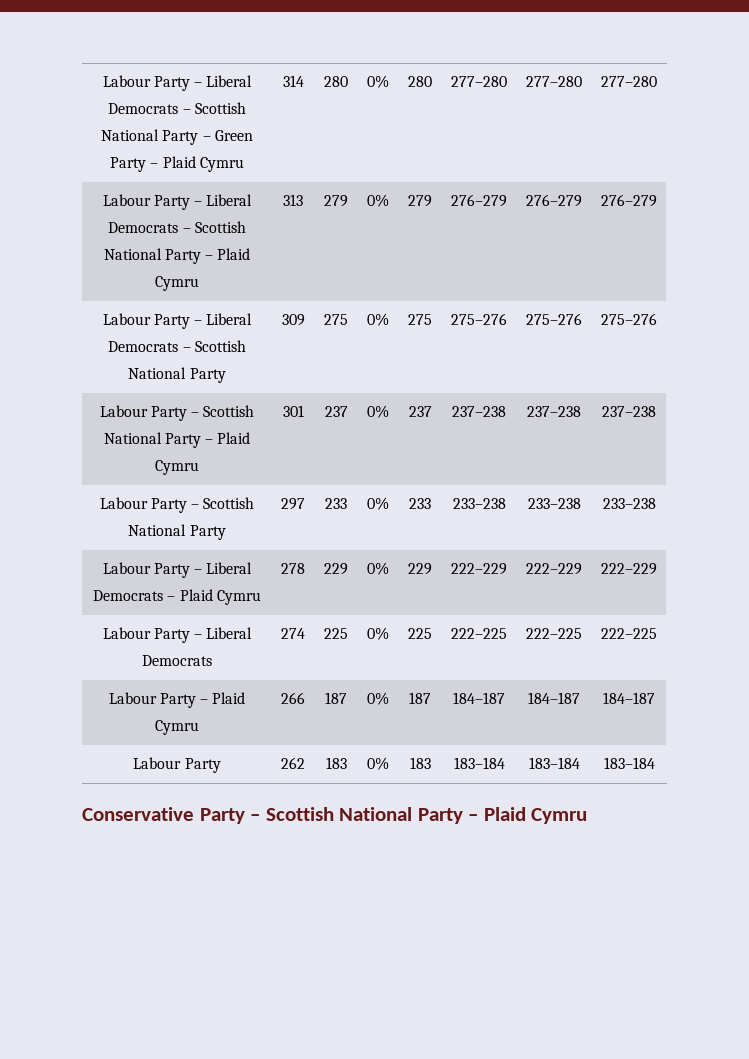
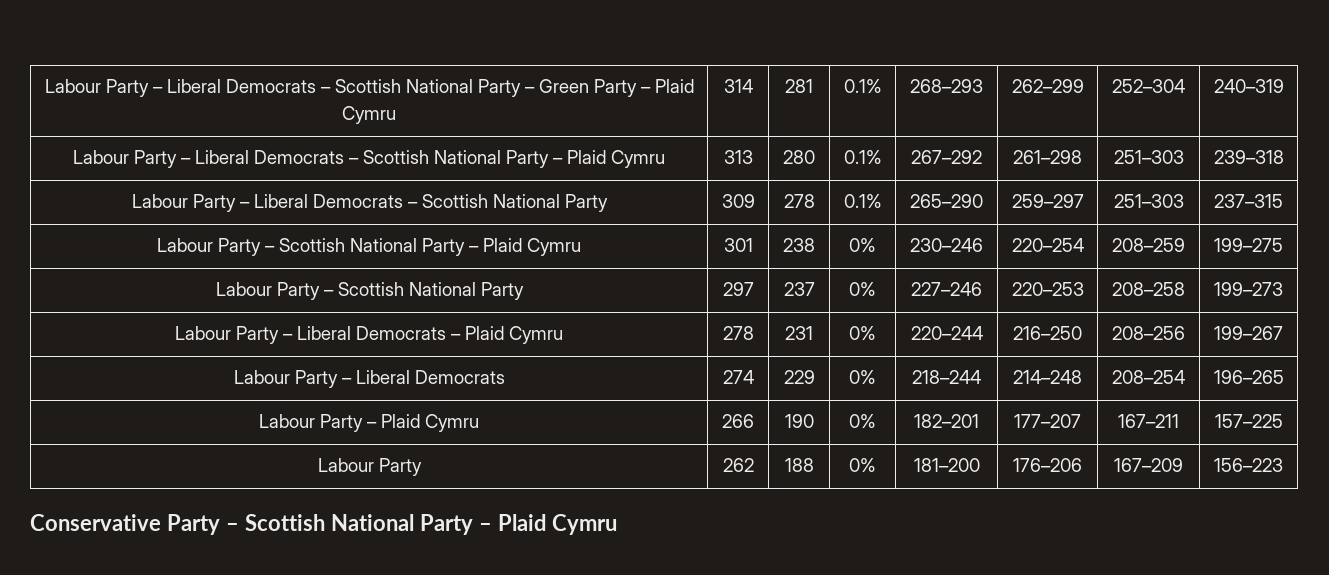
[324,76,348,87] [367,75,389,88] [408,76,432,87] [451,76,507,87] [526,76,582,87] [601,76,657,87] 280 | 0% | 280 | 277–280 | 277–280 | 277–280 -> [785,79,813,93] [843,79,882,93] [910,79,983,93] [1011,79,1084,93] [1112,79,1185,93] [1213,79,1284,93] 281 | 0.1% | 268–293 | 262–299 | 252–304 | 240–319
[324,195,348,207] [367,194,389,207] [408,195,432,207] [451,194,507,207] [526,194,582,207] [601,194,657,207] 279 | 0% | 279 | 276–279 | 276–279 | 276–279 -> [783,150,815,164] [843,150,882,164] [911,150,982,164] [1013,150,1082,164] [1113,150,1184,164] [1213,150,1284,164] 280 | 0.1% | 267–292 | 261–298 | 251–303 | 239–318
[324,314,348,325] [367,313,389,326] [408,314,432,325] [451,313,507,325] [526,313,582,325] [601,313,657,325] 275 | 0% | 275 | 275–276 | 275–276 | 275–276 -> [783,194,815,208] [843,194,882,208] [910,194,983,208] [1011,194,1084,208] [1113,194,1184,208] [1214,194,1283,208] 278 | 0.1% | 265–290 | 259–297 | 251–303 | 237–315
[324,406,348,417] [367,405,389,418] [408,406,432,417] [452,406,506,417] [527,406,581,417] [602,406,656,417] 237 | 0% | 237 | 237–238 | 237–238 | 237–238 -> [783,238,815,252] [849,238,876,252] [910,238,983,252] [1011,238,1084,252] [1112,238,1185,252] [1214,238,1283,252] 238 | 0% | 230–246 | 220–254 | 208–259 | 199–275
[325,498,347,509] [367,497,389,510] [409,498,431,509] [452,498,506,509] [527,498,581,509] [602,498,656,509] 233 | 0% | 233 | 233–238 | 233–238 | 233–238 -> [783,282,815,296] [849,282,876,296] [911,282,982,296] [1011,282,1084,296] [1112,282,1185,296] [1214,282,1283,296] 237 | 0% | 227–246 | 220–253 | 208–258 | 199–273
[324,563,348,575] [367,562,389,575] [408,563,432,575] [451,563,507,575] [526,563,582,575] [601,563,657,575] 229 | 0% | 229 | 222–229 | 222–229 | 222–229 -> [785,326,813,340] [849,326,876,340] [910,326,983,340] [1013,326,1082,340] [1112,326,1185,340] [1214,326,1283,340] 231 | 0% | 220–244 | 216–250 | 208–256 | 199–267
[324,628,348,639] [367,627,389,640] [408,628,432,639] [451,628,507,639] [526,628,582,639] [601,628,657,639] 225 | 0% | 225 | 222–225 | 222–225 | 222–225 -> [783,370,815,384] [849,370,876,384] [912,370,981,384] [1013,370,1082,384] [1112,370,1185,384] [1213,370,1284,384] 229 | 0% | 218–244 | 214–248 | 208–254 | 196–265
[325,692,347,704] [367,692,389,705] [409,692,431,704] [453,692,505,704] [528,692,580,704] [603,692,655,704] 187 | 0% | 187 | 184–187 | 184–187 | 184–187 -> [784,414,814,428] [849,414,876,428] [914,414,979,428] [1014,414,1081,428] [1118,414,1179,428] [1214,414,1283,428] 190 | 0% | 182–201 | 177–207 | 167–211 | 157–225
[325,757,347,769] [367,757,389,770] [409,757,431,769] [453,757,505,769] [528,757,580,769] [603,757,655,769] 183 | 0% | 183 | 183–184 | 183–184 | 183–184 -> [784,458,814,472] [849,458,876,472] [913,458,980,472] [1013,458,1082,472] [1114,458,1183,472] [1214,458,1283,472] 188 | 0% | 181–200 | 176–206 | 167–209 | 156–223

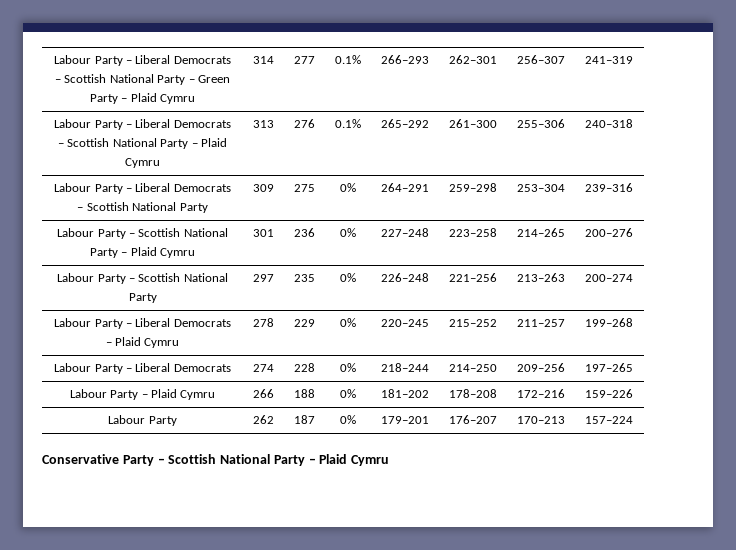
[785,79,813,93] [843,79,882,93] [910,79,983,93] [1011,79,1084,93] [1112,79,1185,93] [1213,79,1284,93] 281 | 0.1% | 268–293 | 262–299 | 252–304 | 240–319 -> [293,56,315,64] [334,55,361,64] [380,55,429,64] [448,55,497,64] [516,55,565,64] [585,56,633,64] 277 | 0.1% | 266–293 | 262–301 | 256–307 | 241–319
[783,150,815,164] [843,150,882,164] [911,150,982,164] [1013,150,1082,164] [1113,150,1184,164] [1213,150,1284,164] 280 | 0.1% | 267–292 | 261–298 | 251–303 | 239–318 -> [293,119,315,128] [334,119,361,128] [380,119,429,128] [448,119,497,128] [516,119,565,128] [585,119,633,128] 276 | 0.1% | 265–292 | 261–300 | 255–306 | 240–318
[783,194,815,208] [843,194,882,208] [910,194,983,208] [1011,194,1084,208] [1113,194,1184,208] [1214,194,1283,208] 278 | 0.1% | 265–290 | 259–297 | 251–303 | 237–315 -> [293,184,315,192] [339,183,356,192] [380,183,429,192] [448,183,497,192] [516,184,565,192] [585,183,633,192] 275 | 0% | 264–291 | 259–298 | 253–304 | 239–316
[783,238,815,252] [849,238,876,252] [910,238,983,252] [1011,238,1084,252] [1112,238,1185,252] [1214,238,1283,252] 238 | 0% | 230–246 | 220–254 | 208–259 | 199–275 -> [293,228,315,237] [339,228,356,237] [380,228,429,237] [448,228,497,237] [516,228,565,237] [585,228,633,237] 236 | 0% | 227–248 | 223–258 | 214–265 | 200–276
[783,282,815,296] [849,282,876,296] [911,282,982,296] [1011,282,1084,296] [1112,282,1185,296] [1214,282,1283,296] 237 | 0% | 227–246 | 220–253 | 208–258 | 199–273 -> [293,274,315,282] [339,273,356,282] [380,273,429,282] [448,273,497,282] [516,273,565,282] [585,274,633,282] 235 | 0% | 226–248 | 221–256 | 213–263 | 200–274
[785,326,813,340] [849,326,876,340] [910,326,983,340] [1013,326,1082,340] [1112,326,1185,340] [1214,326,1283,340] 231 | 0% | 220–244 | 216–250 | 208–256 | 199–267 -> [293,319,315,327] [339,318,356,327] [380,319,429,327] [448,319,497,327] [516,319,565,327] [585,318,633,327] 229 | 0% | 220–245 | 215–252 | 211–257 | 199–268
[783,370,815,384] 229 -> [293,363,315,372] 228
[1013,370,1082,384] [1112,370,1185,384] [1213,370,1284,384] 214–248 | 208–254 | 196–265 -> [448,364,497,372] [516,363,565,372] [585,363,633,372] 214–250 | 209–256 | 197–265
[784,414,814,428] [849,414,876,428] [914,414,979,428] [1014,414,1081,428] [1118,414,1179,428] [1214,414,1283,428] 190 | 0% | 182–201 | 177–207 | 167–211 | 157–225 -> [293,389,315,398] [339,389,356,398] [380,389,429,398] [448,389,497,398] [516,389,565,398] [585,389,633,398] 188 | 0% | 181–202 | 178–208 | 172–216 | 159–226
[784,458,814,472] [849,458,876,472] [913,458,980,472] [1013,458,1082,472] [1114,458,1183,472] [1214,458,1283,472] 188 | 0% | 181–200 | 176–206 | 167–209 | 156–223 -> [293,415,315,424] [339,415,356,424] [380,416,429,424] [448,415,497,424] [516,416,565,424] [585,416,633,424] 187 | 0% | 179–201 | 176–207 | 170–213 | 157–224

